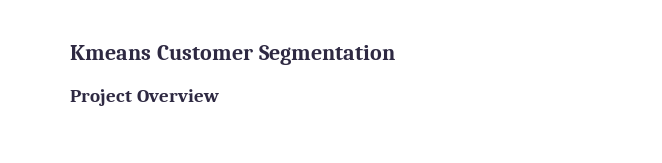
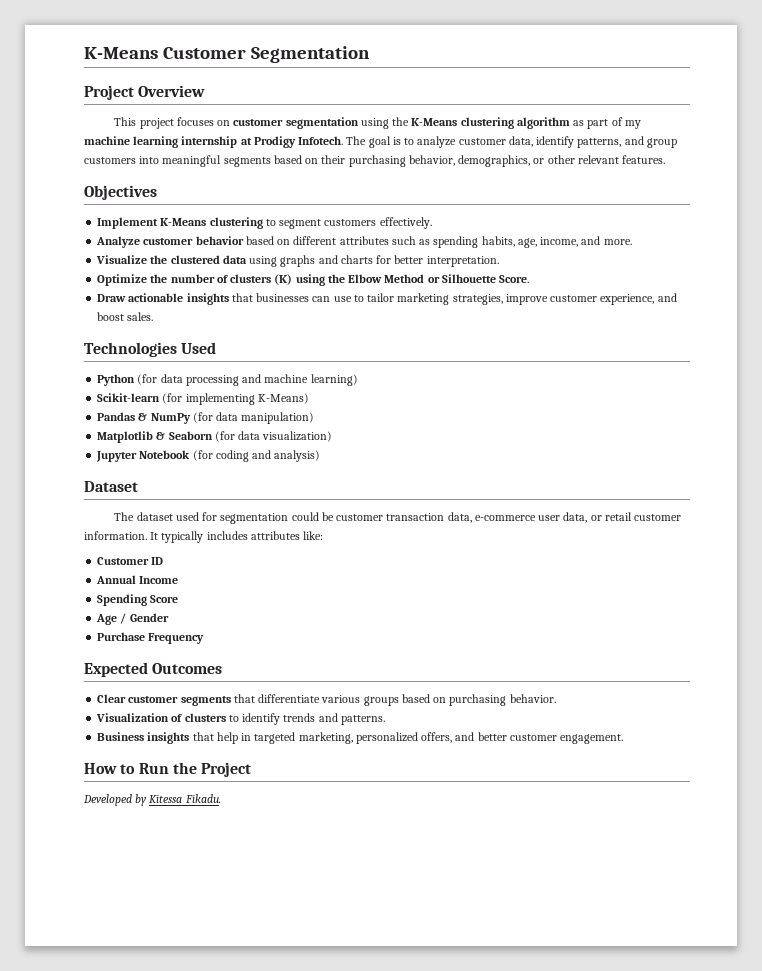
[70,45,151,60] Kmeans -> [84,47,158,59] K-Means
(220, 95) none -> [114,117,641,129] [84,136,677,148] [84,155,666,167] [84,185,157,200] [97,217,432,229] [96,236,632,248] [96,255,499,267] [97,274,530,286] [97,293,677,305] [97,312,154,321] [84,342,217,357] [97,374,358,386] [97,393,309,405] [97,412,315,424] [97,431,333,443] [96,450,321,462] [84,481,138,492] [114,512,682,524] [84,531,324,543] [97,557,164,565] [96,575,179,584] [97,594,179,606] [96,613,169,625] [97,632,205,644] [84,662,223,677] [97,694,556,706] [96,713,385,725] [97,732,624,744] [84,762,252,777] [83,794,221,806] // This project focuses on customer segmentation using the K-Means clustering algorithm as part of my machine learning internship at Prodigy Infotech. The goal is to analyze customer data, identify patterns, and group customers into meaningful segments based on their purchasing behavior, demographics, or other relevant features. // Objectives // Implement K-Means clustering to segment customers effectively. // Analyze customer behavior based on different attributes such as spending habits, age, income, and more. // Visualize the clustered data using graphs and charts for better interpretation. // Optimize the number of clusters (K) using the Elbow Method or Silhouette Score. // Draw actionable insights that businesses can use to tailor marketing strategies, improve customer experience, and boost sales. // Technologies Used // Python (for data processing and machine learning) // Scikit-learn (for implementing K-Means) // Pandas & NumPy (for data manipulation) // Matplotlib & Seaborn (for data visualization) // Jupyter Notebook (for coding and analysis) // Dataset // The dataset used for segmentation could be customer transaction data, e-commerce user data, or retail customer information. It typically includes attributes like: // Customer ID // Annual Income // Spending Score // Age / Gender // Purchase Frequency // Expected Outcomes // Clear customer segments that differentiate various groups based on purchasing behavior. // Visualization of clusters to identify trends and patterns. // Business insights that help in targeted marketing, personalized offers, and better customer engagement. // How to Run the Project // Developed by Kitessa Fikadu.

